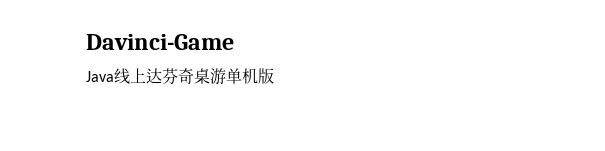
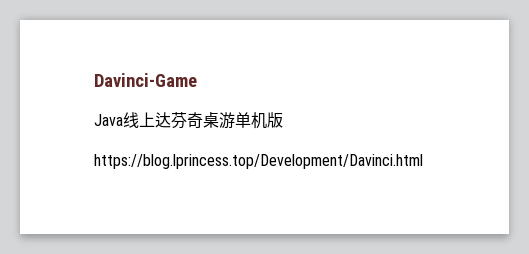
(274, 76) none -> [94,154,423,169] // https://blog.lprincess.top/Development/Davinci.html

